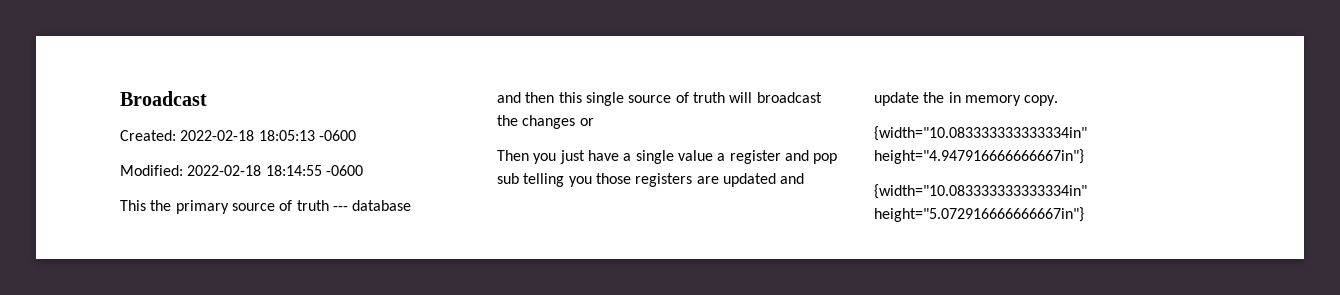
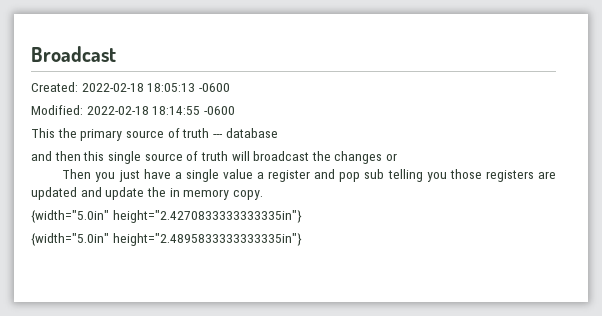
[874,126,1087,141] [874,149,1084,164] [874,184,1087,199] [874,207,1084,222] {width="10.083333333333334in" height="4.947916666666667in"} // {width="10.083333333333334in" height="5.072916666666667in"} -> [31,210,302,223] [31,233,302,246] {width="5.0in" height="2.4270833333333335in"} // {width="5.0in" height="2.4895833333333335in"}

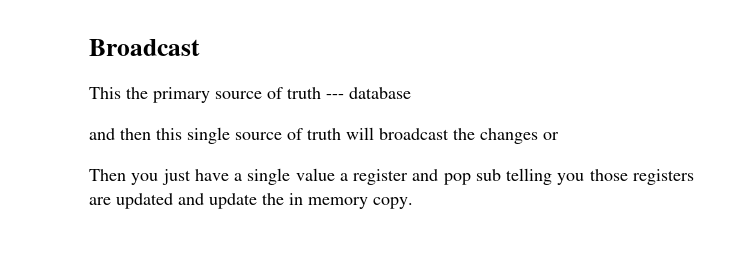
[31,82,230,92] [31,105,235,115] // Created: 2022-02-18 18:05:13 -0600 // Modified: 2022-02-18 18:14:55 -0600 -> (200, 47) none
[31,210,302,223] [31,233,302,246] // {width="5.0in" height="2.4270833333333335in"} // {width="5.0in" height="2.4895833333333335in"} -> (413, 203) none

